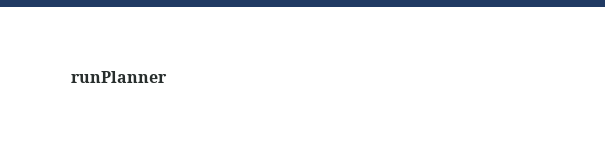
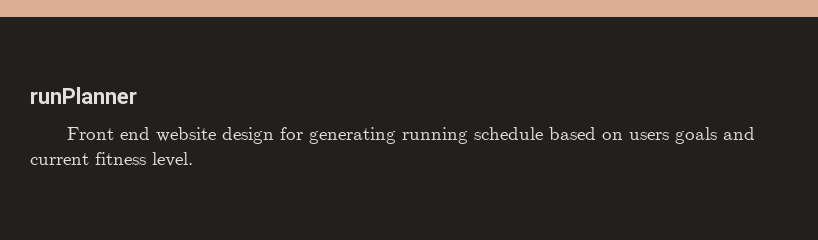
(167, 77) none -> [67,127,756,144] [30,152,193,167] // Front end website design for generating running schedule based on users goals and current fitness level.

